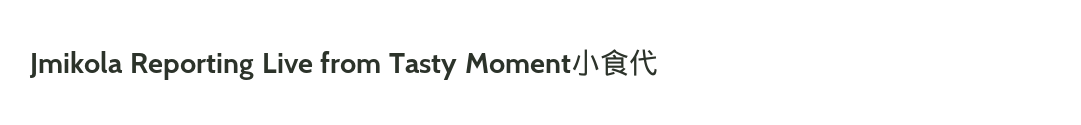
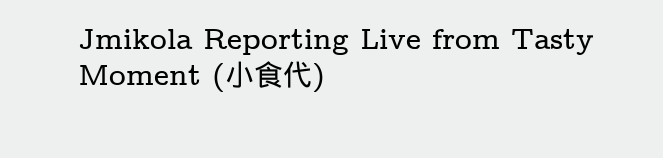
[571,49,659,76] 小食代 -> [212,61,325,93] (小食代)

